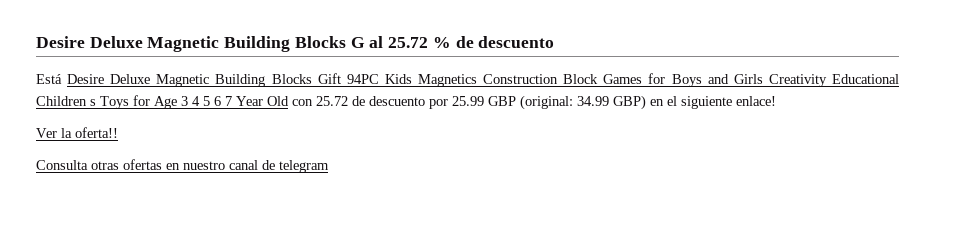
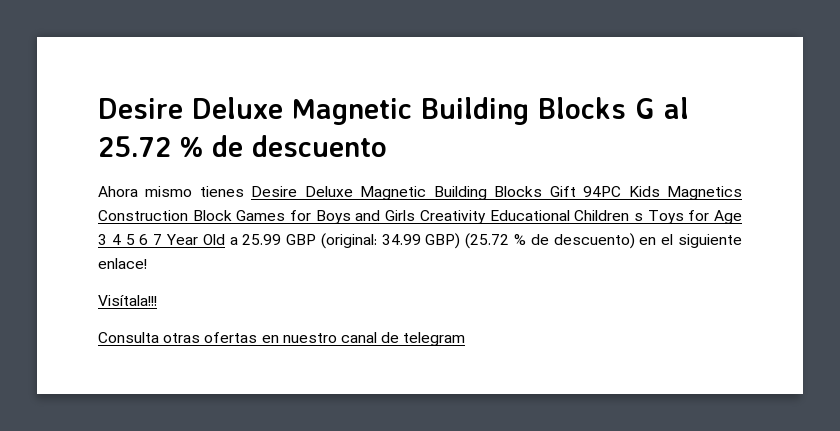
[36,74,62,84] Está -> [98,186,244,197] Ahora mismo tienes
[292,96,448,109] con 25.72 de descuento por -> [229,237,238,245] a
(646, 102) none -> [465,233,635,249] (25.72 % de descuento)
[36,127,118,138] Ver la oferta!! -> [98,295,157,306] Visítala!!!

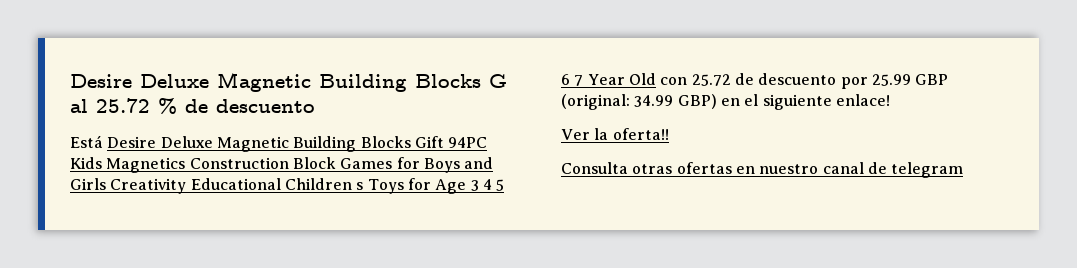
[98,186,244,197] Ahora mismo tienes -> [70,135,103,148] Está
[229,237,238,245] a -> [660,73,868,89] con 25.72 de descuento por
[465,233,635,249] (25.72 % de descuento) -> (717, 101) none
[98,295,157,306] Visítala!!! -> [561,128,669,140] Ver la oferta!!

